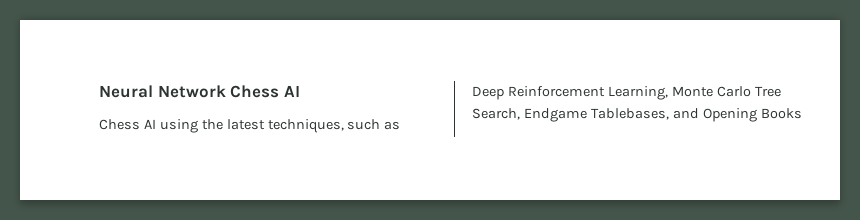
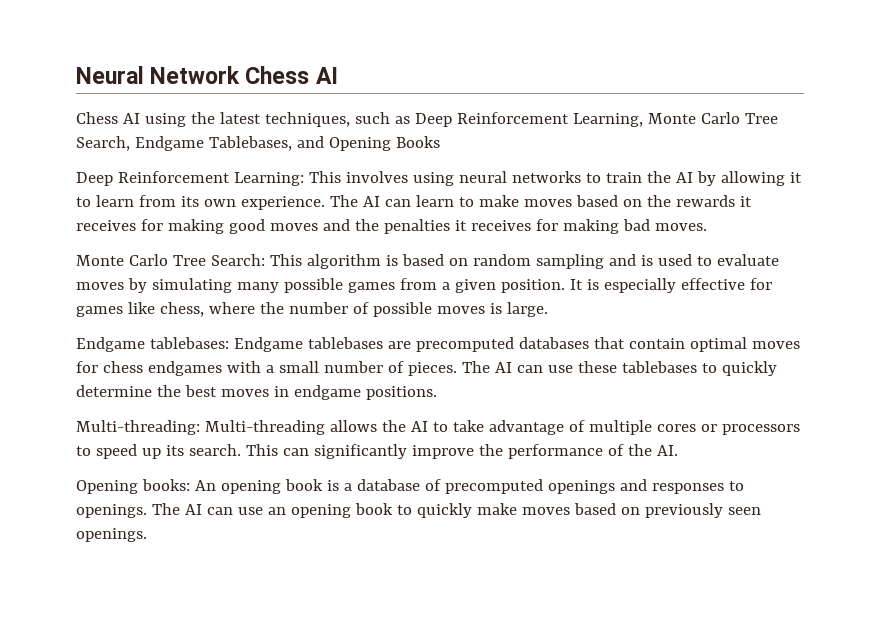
(802, 113) none -> [76,171,802,186] [76,195,752,210] [76,219,707,234] [76,254,779,269] [76,278,772,293] [76,302,548,317] [76,337,800,352] [76,361,777,376] [76,385,437,400] [76,420,800,435] [76,444,678,459] [76,479,744,494] [76,503,761,518] [76,528,147,542] // Deep Reinforcement Learning: This involves using neural networks to train the AI by allowing it to learn from its own experience. The AI can learn to make moves based on the rewards it receives for making good moves and the penalties it receives for making bad moves. // Monte Carlo Tree Search: This algorithm is based on random sampling and is used to evaluate moves by simulating many possible games from a given position. It is especially effective for games like chess, where the number of possible moves is large. // Endgame tablebases: Endgame tablebases are precomputed databases that contain optimal moves for chess endgames with a small number of pieces. The AI can use these tablebases to quickly determine the best moves in endgame positions. // Multi-threading: Multi-threading allows the AI to take advantage of multiple cores or processors to speed up its search. This can significantly improve the performance of the AI. // Opening books: An opening book is a database of precomputed openings and responses to openings. The AI can use an opening book to quickly make moves based on previously seen openings.

